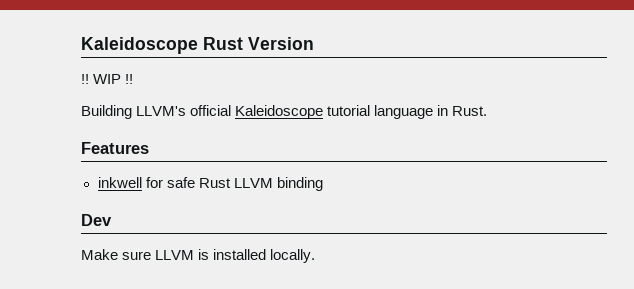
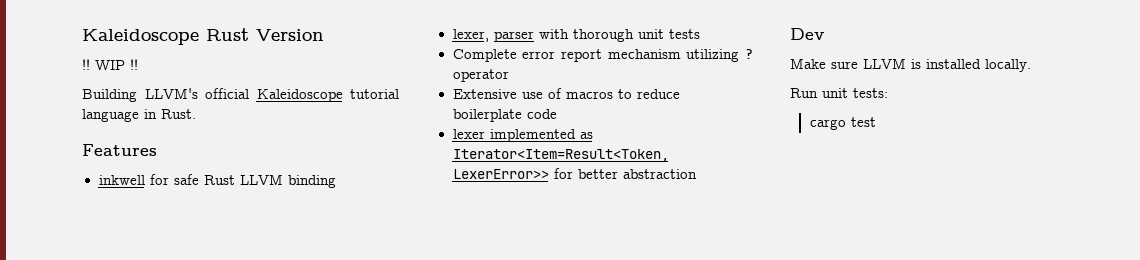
(323, 184) none -> [452,29,700,42] [452,49,753,62] [452,69,509,82] [452,88,680,99] [452,109,557,122] [452,129,593,142] [452,149,669,162] [452,168,697,179] // lexer, parser with thorough unit tests // Complete error report mechanism utilizing ? operator // Extensive use of macros to reduce boilerplate code // lexer implemented as Iterator<Item=Result<Token, LexerError>> for better abstraction
(316, 256) none -> [790,88,888,98] [809,117,876,130] // Run unit tests: // cargo test

